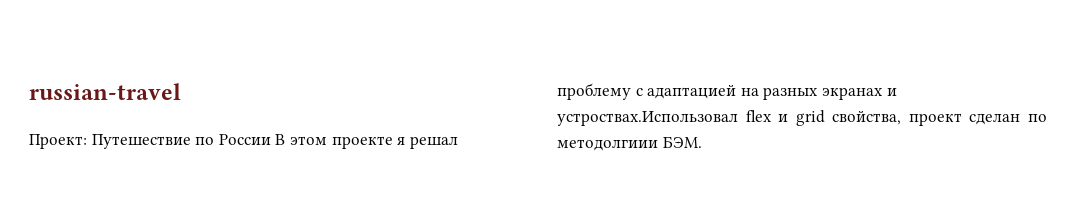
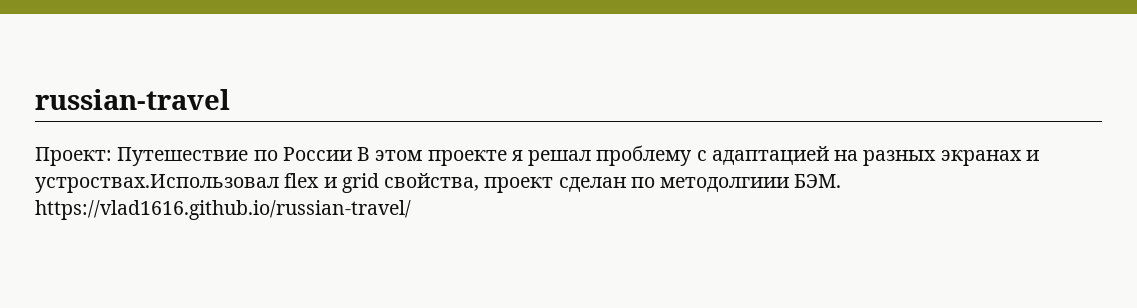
(702, 142) none -> [35,200,411,220] https://vlad1616.github.io/russian-travel/

